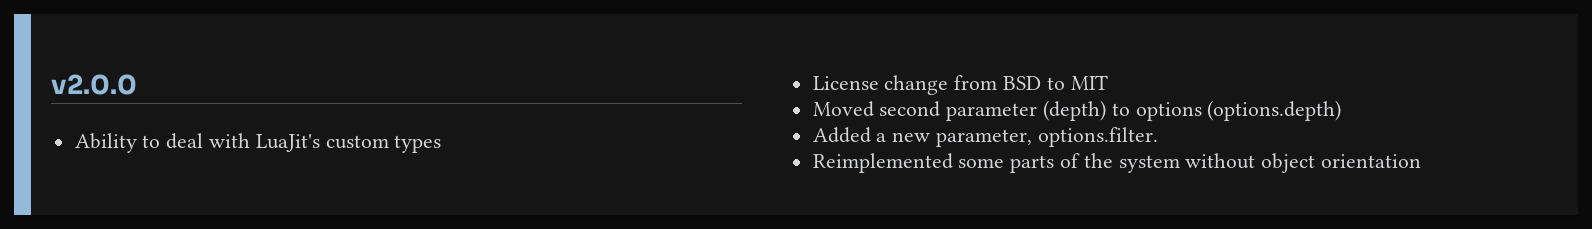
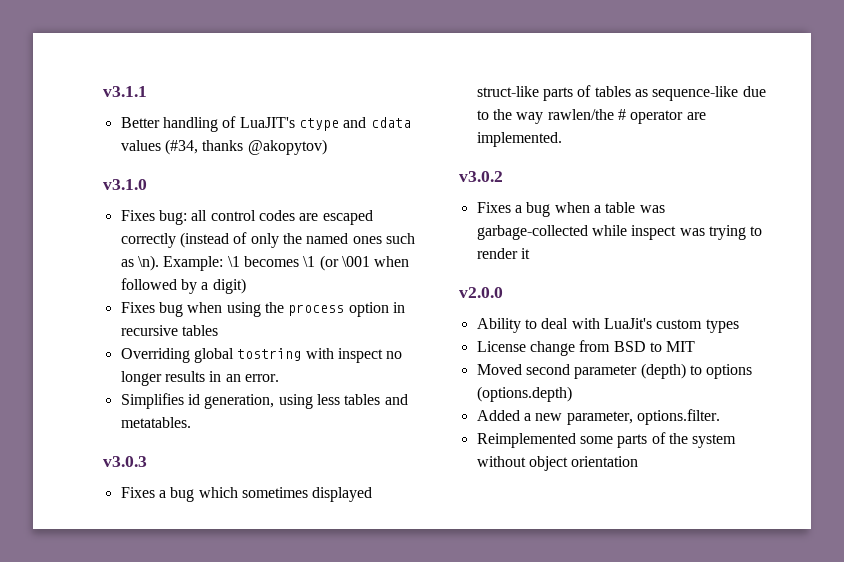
(51, 84) none -> [103,86,147,97] [120,116,411,132] [120,139,327,155] [103,179,147,190] [120,210,373,225] [120,232,415,248] [120,255,410,271] [120,278,246,294] [120,302,405,317] [120,325,218,336] [120,348,403,363] [120,371,279,386] [120,393,408,409] [120,417,191,428] [103,456,147,467] [120,487,373,502] [476,85,766,101] [476,109,706,124] [476,132,562,147] [459,171,503,182] [476,202,665,217] [476,225,763,240] [476,248,530,259] v3.1.1 // Better handling of LuaJIT's ctype and cdata values (#34, thanks @akopytov) // v3.1.0 // Fixes bug: all control codes are escaped correctly (instead of only the named ones such as \n). Example: \1 becomes \1 (or \001 when followed by a digit) // Fixes bug when using the process option in recursive tables // Overriding global tostring with inspect no longer results in an error. // Simplifies id generation, using less tables and metatables. // v3.0.3 // Fixes a bug which sometimes displayed struct-like parts of tables as sequence-like due to the way rawlen/the # operator are implemented. // v3.0.2 // Fixes a bug when a table was garbage-collected while inspect was trying to render it //

